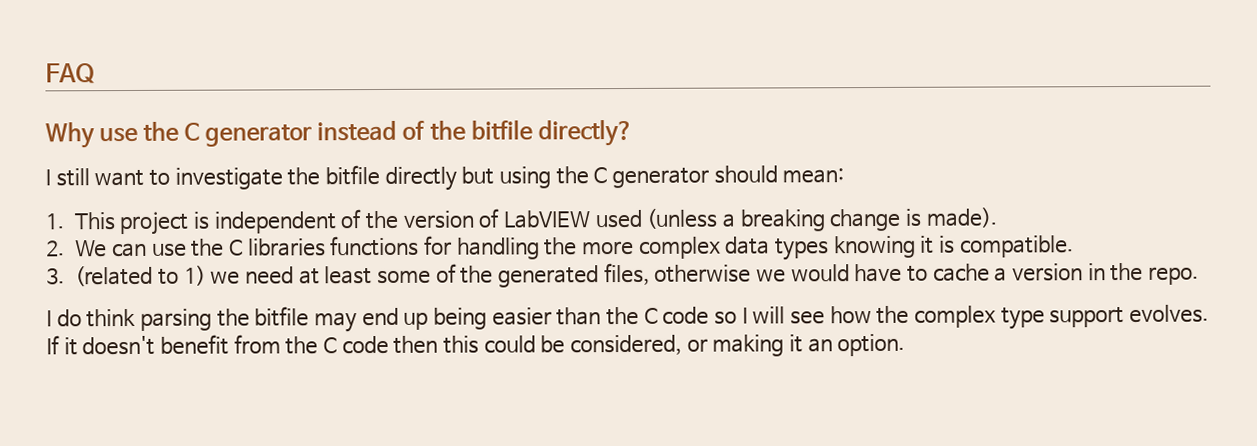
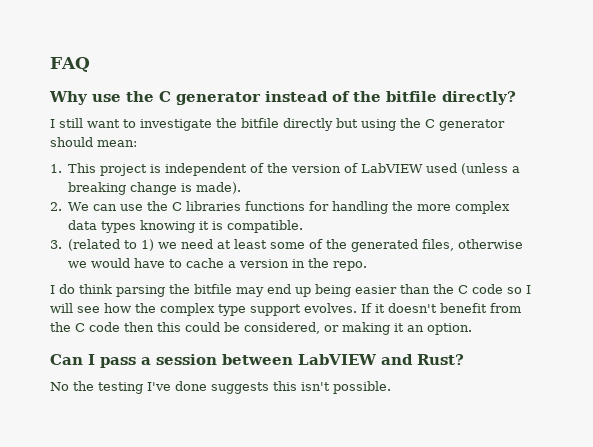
(906, 345) none -> [50,354,464,368] [50,381,391,394] // Can I pass a session between LabVIEW and Rust? // No the testing I've done suggests this isn't possible.

